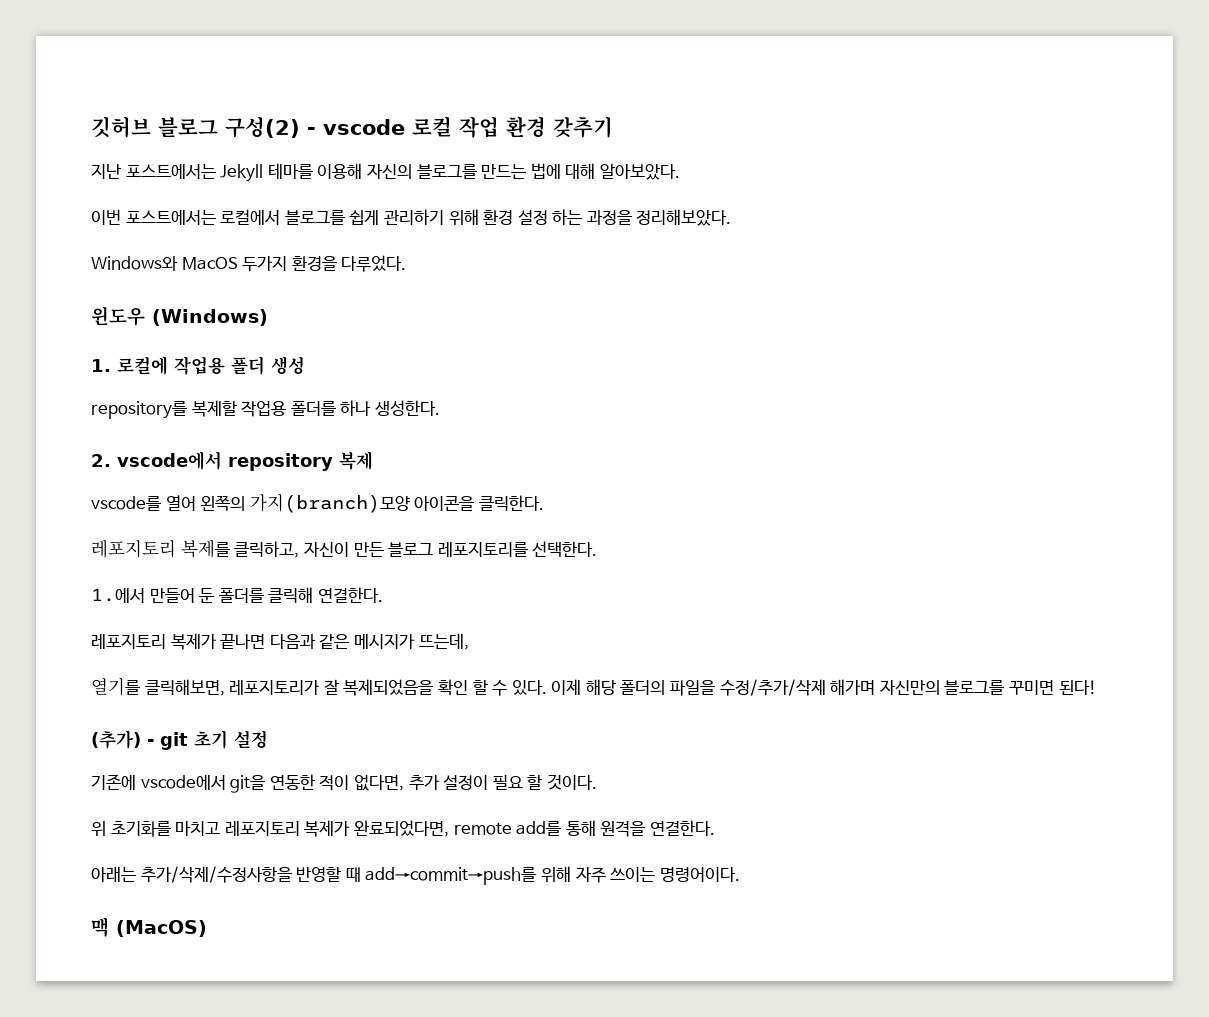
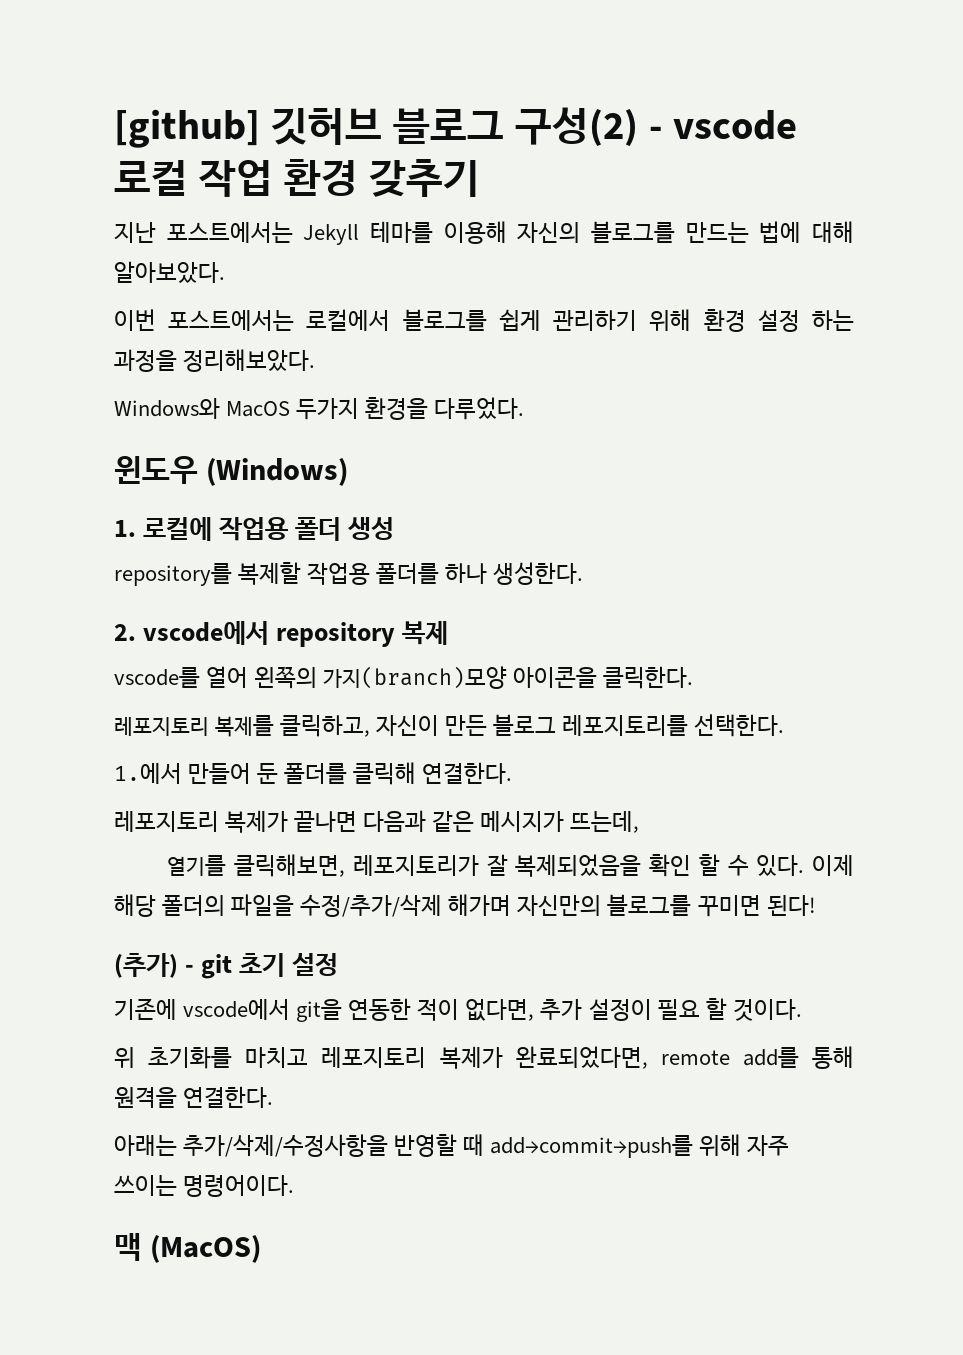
(91, 127) none -> [114,109,260,148] [github]

